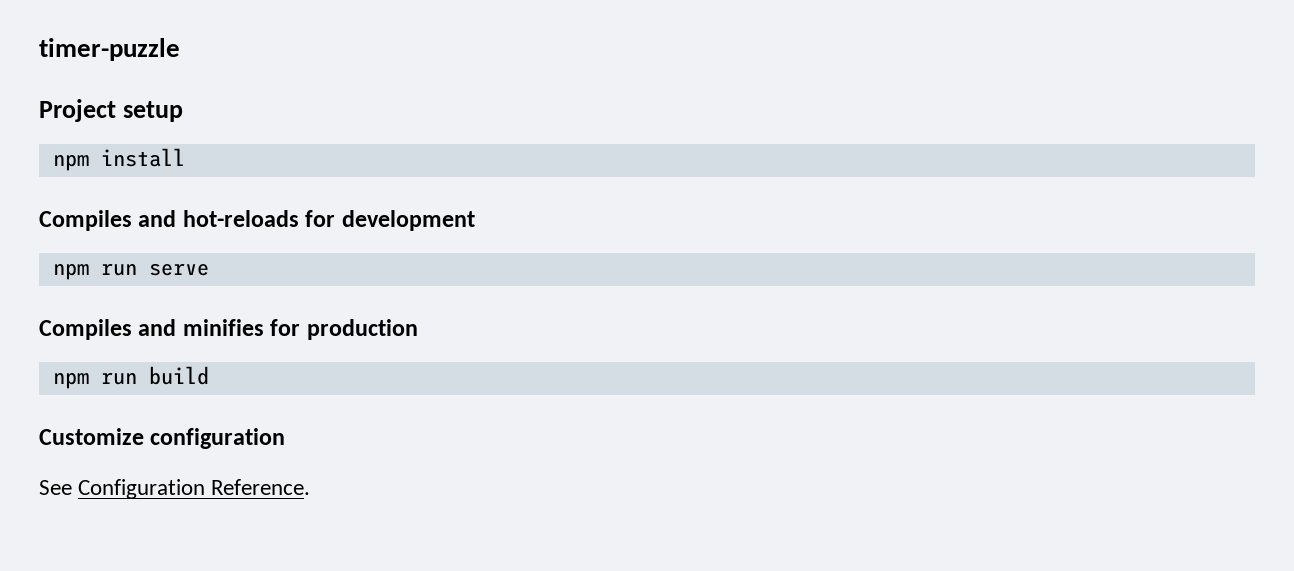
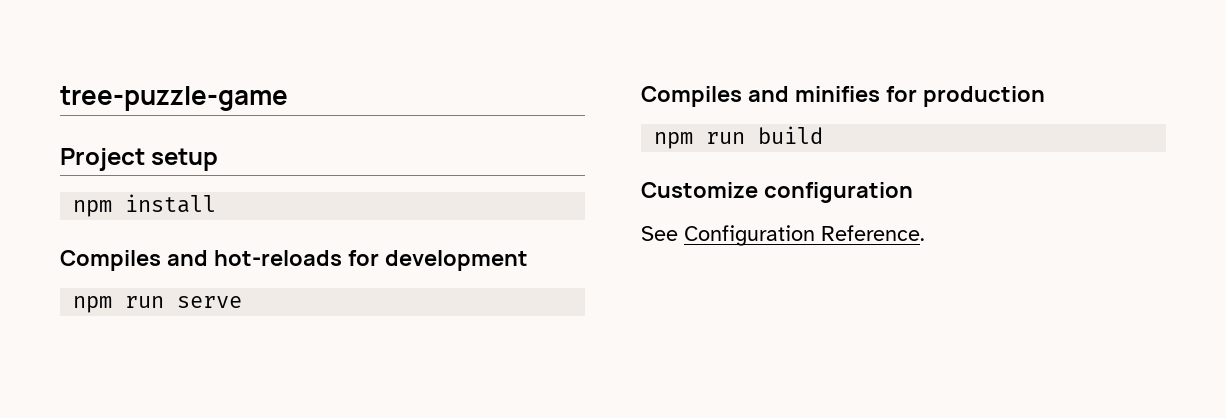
[39,38,180,61] timer-puzzle -> [60,86,288,111] tree-puzzle-game

